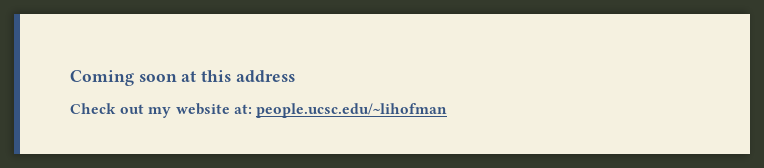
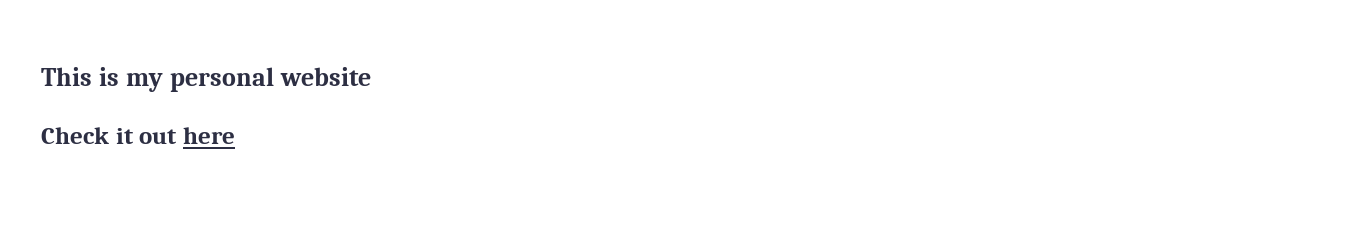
[70,70,295,86] [70,103,447,118] Coming soon at this address // Check out my website at: people.ucsc.edu/~lihofman -> [41,67,371,92] [41,127,235,144] This is my personal website // Check it out here

